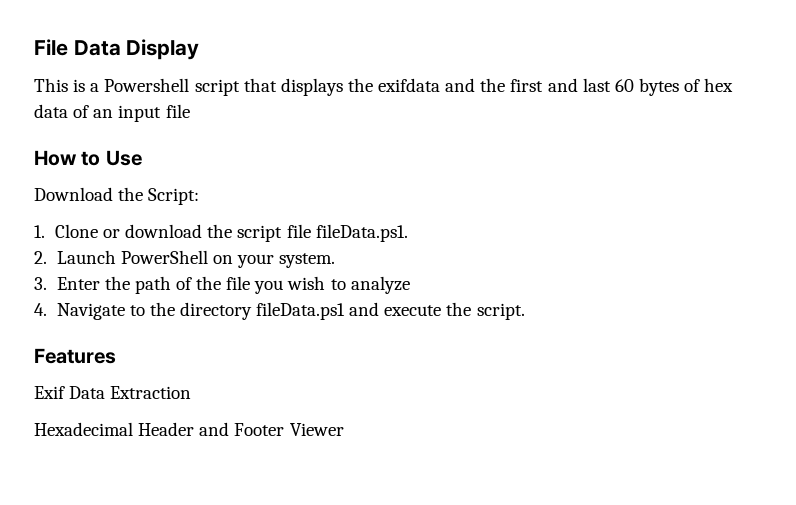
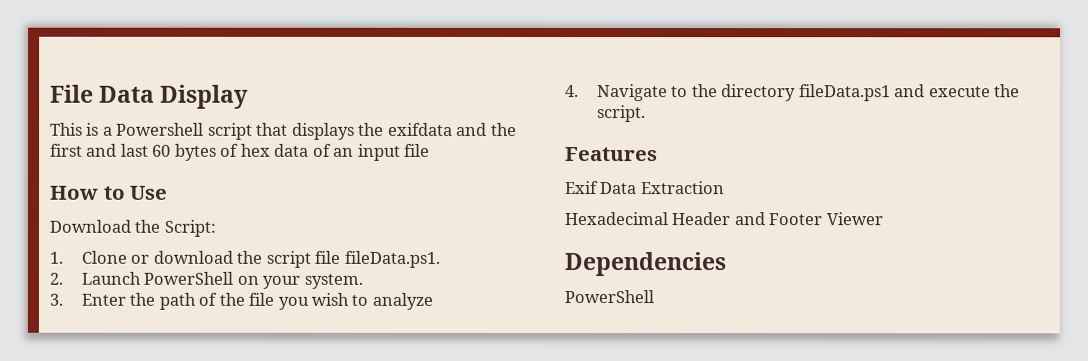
(344, 429) none -> [564,252,726,277] [564,290,654,304] // Dependencies // PowerShell

